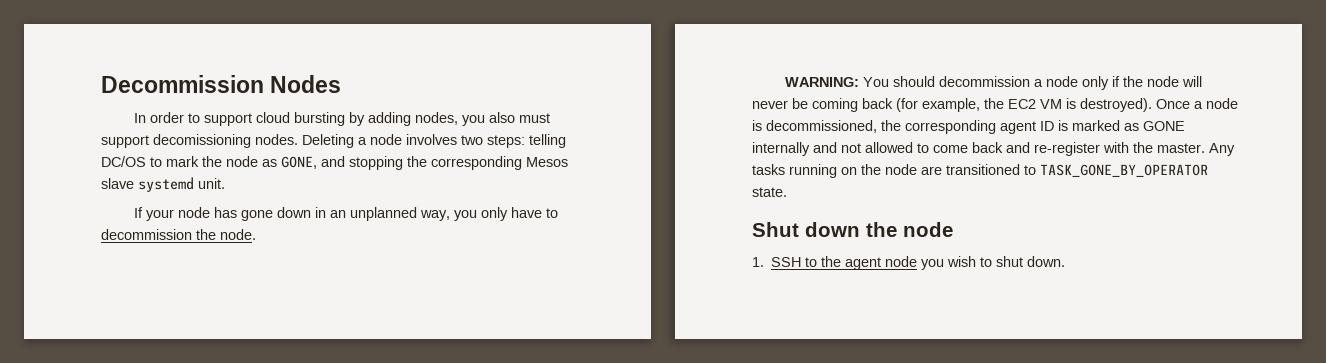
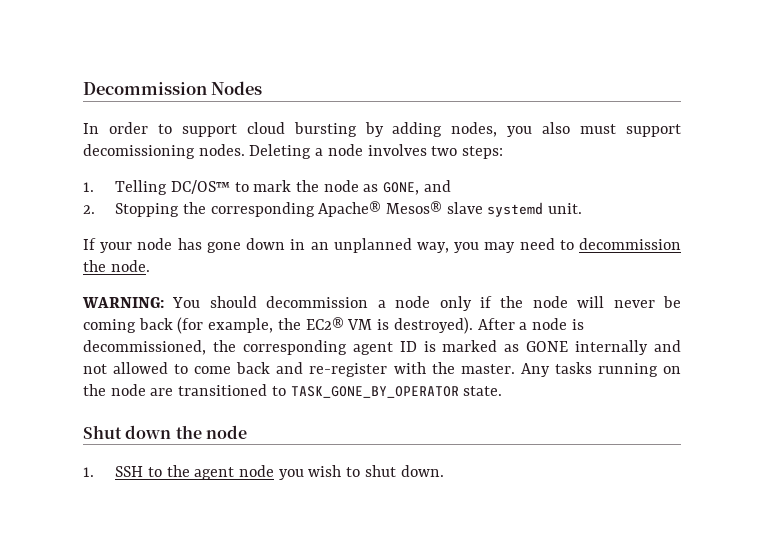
[529,134,566,148] [101,156,146,167] telling DC/OS -> [83,180,230,195] // 1. Telling DC/OS™
[349,156,568,170] stopping the corresponding Mesos -> [83,201,443,217] // 2. Stopping the corresponding Apache® Mesos®
[480,207,542,221] only have -> [484,238,555,253] may need
[1008,99,1036,109] EC2 -> [305,317,344,330] EC2®
[1156,99,1190,109] Once -> [477,318,515,330] After

